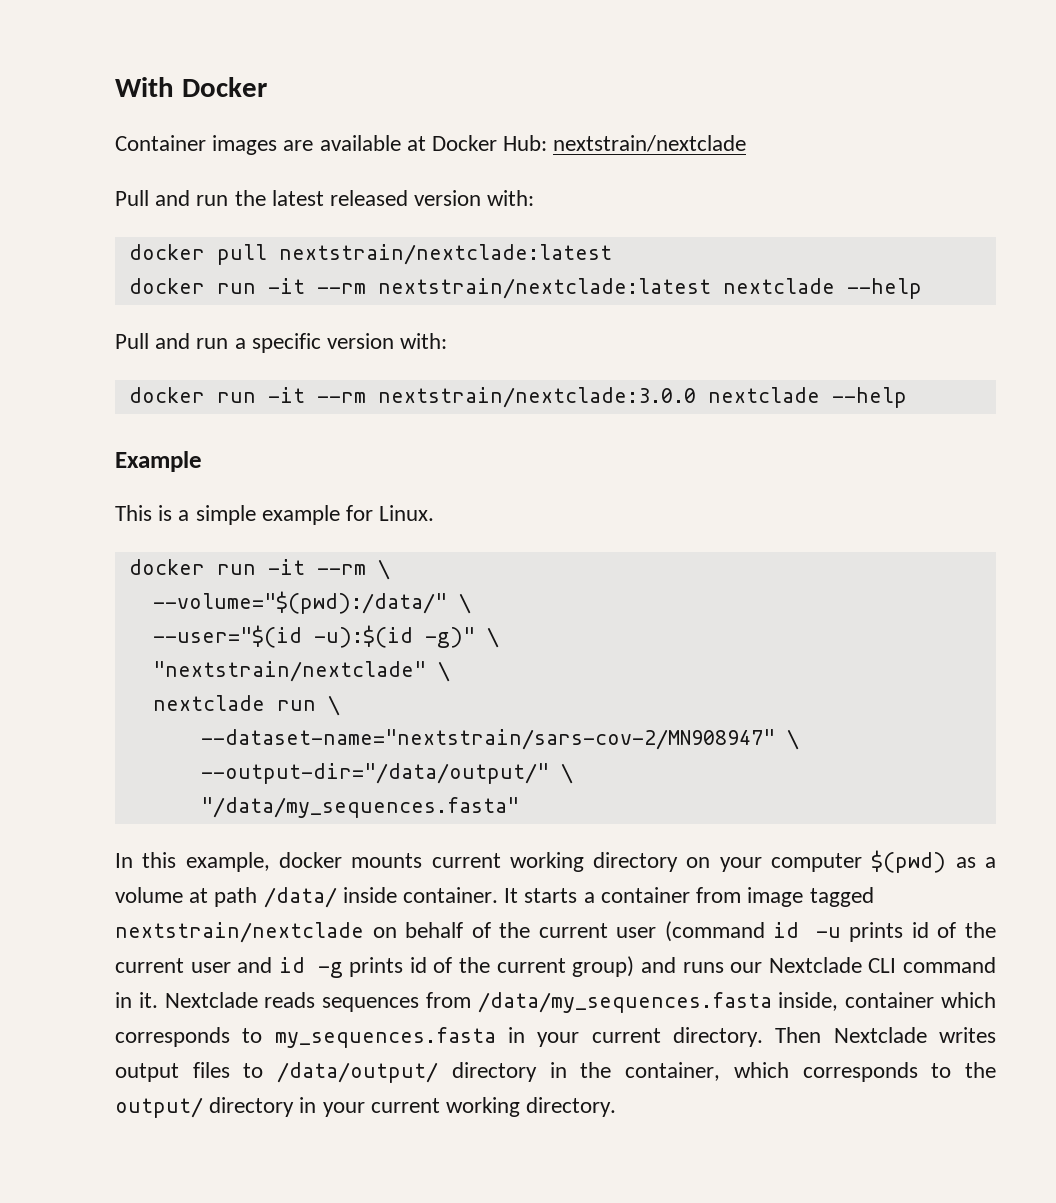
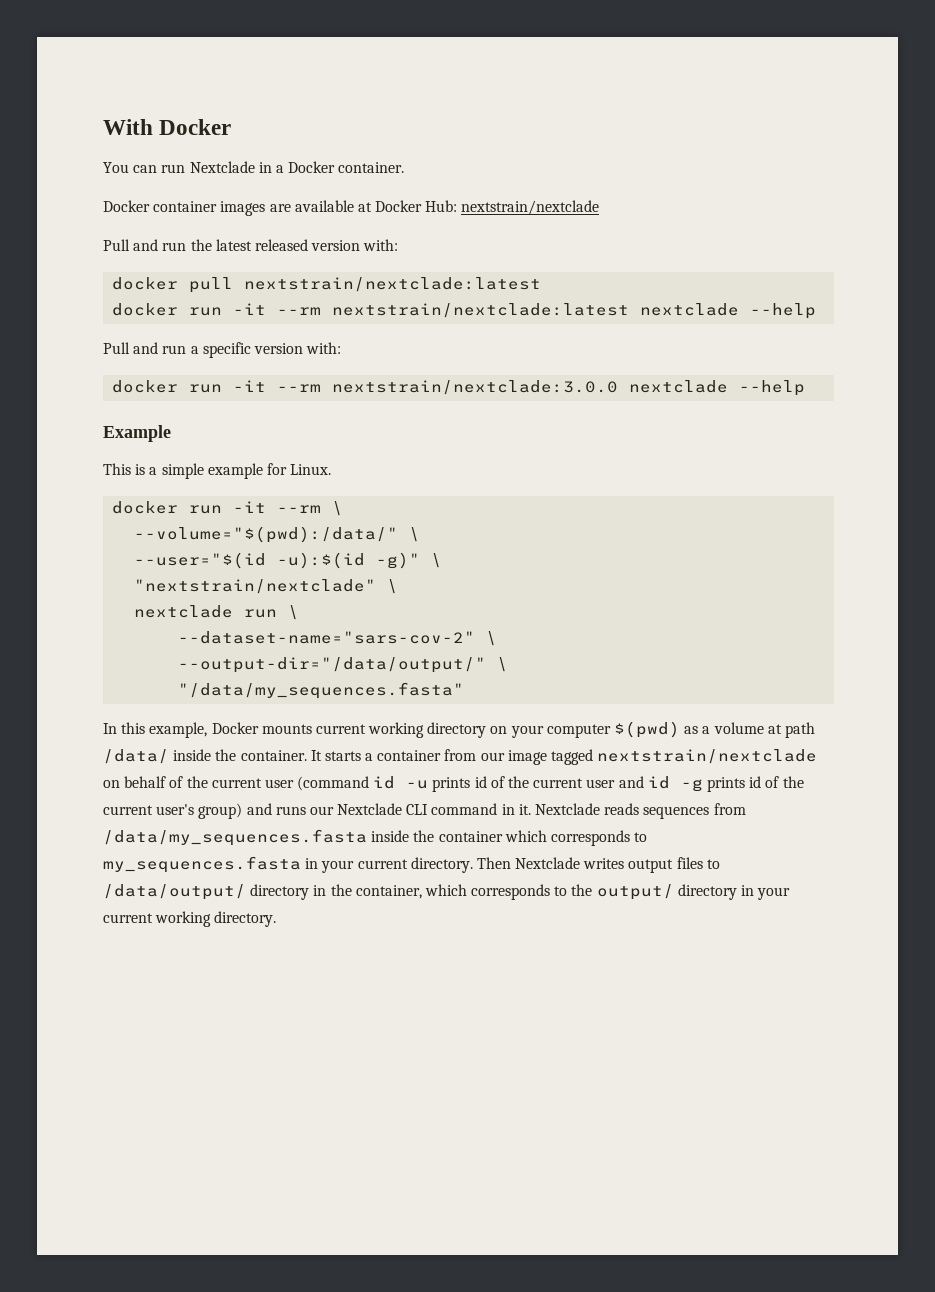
[115,135,206,151] Container -> [103,161,405,173] [103,200,218,212] You can run Nextclade in a Docker container. // Docker container
[200,729,775,750] --dataset-name="nextstrain/sars-cov-2/MN908947" -> [178,631,476,644] --dataset-name="sars-cov-2"
[278,852,342,868] docker -> [211,722,259,734] Docker
(397, 895) none -> [215,749,237,761] the
(742, 895) none -> [480,752,505,761] our
(566, 965) none -> [156,804,195,815] user's
[778,992,839,1011] inside, -> [371,830,435,842] inside the

